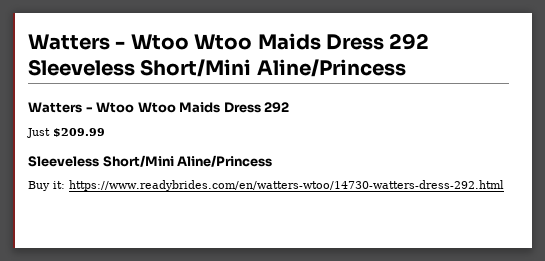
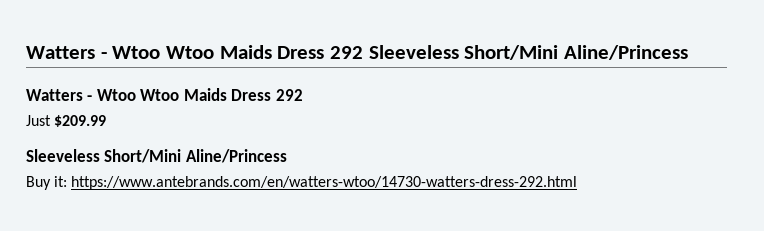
[69,180,504,191] https://www.readybrides.com/en/watters-wtoo/14730-watters-dress-292.html -> [71,176,578,190] https://www.antebrands.com/en/watters-wtoo/14730-watters-dress-292.html

